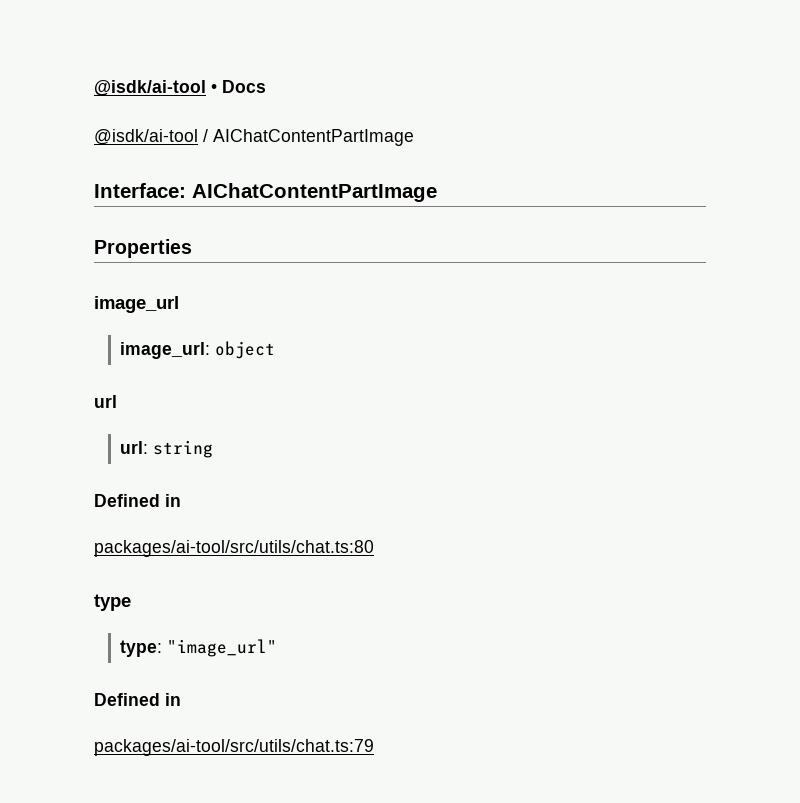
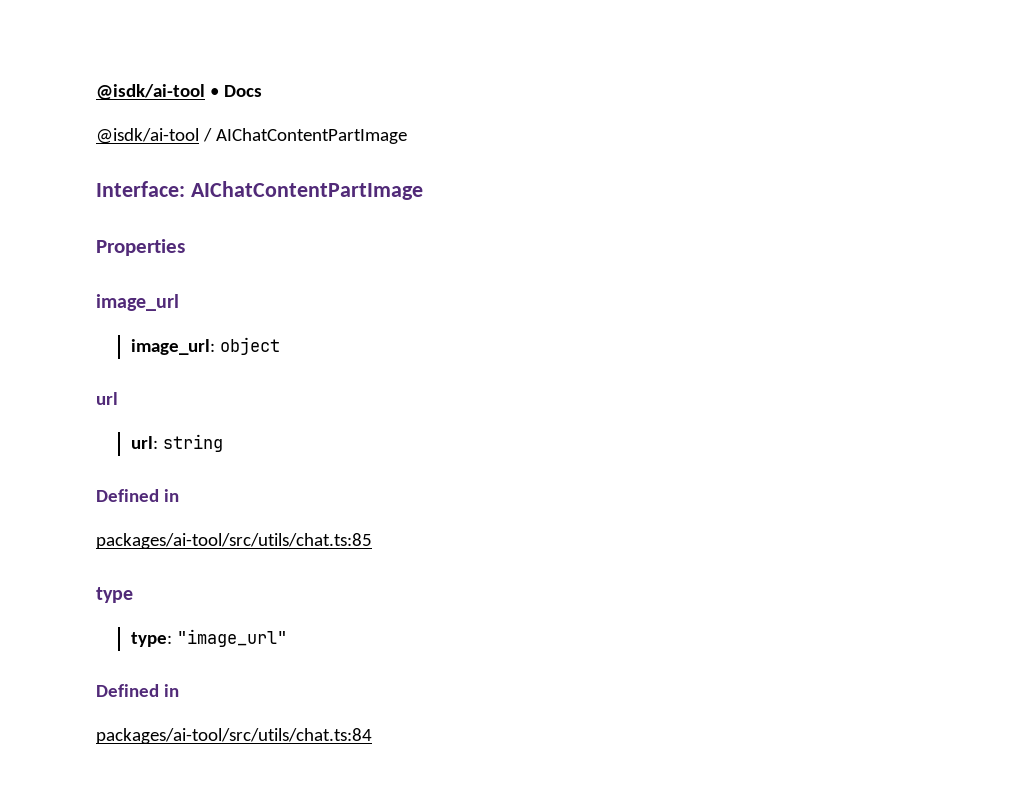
[94,540,374,557] packages/ai-tool/src/utils/chat.ts:80 -> [96,533,372,549] packages/ai-tool/src/utils/chat.ts:85
[94,739,374,756] packages/ai-tool/src/utils/chat.ts:79 -> [96,728,372,744] packages/ai-tool/src/utils/chat.ts:84

